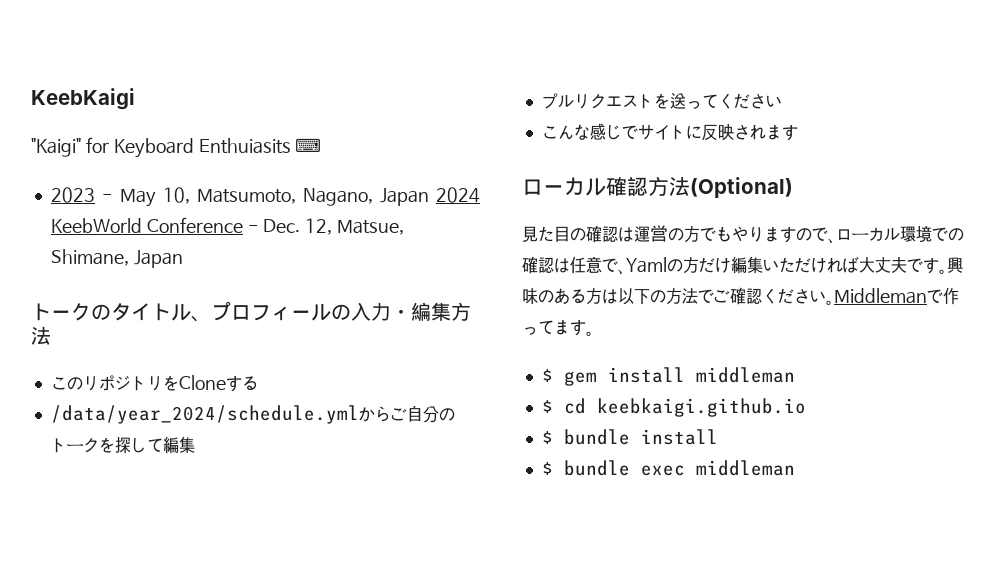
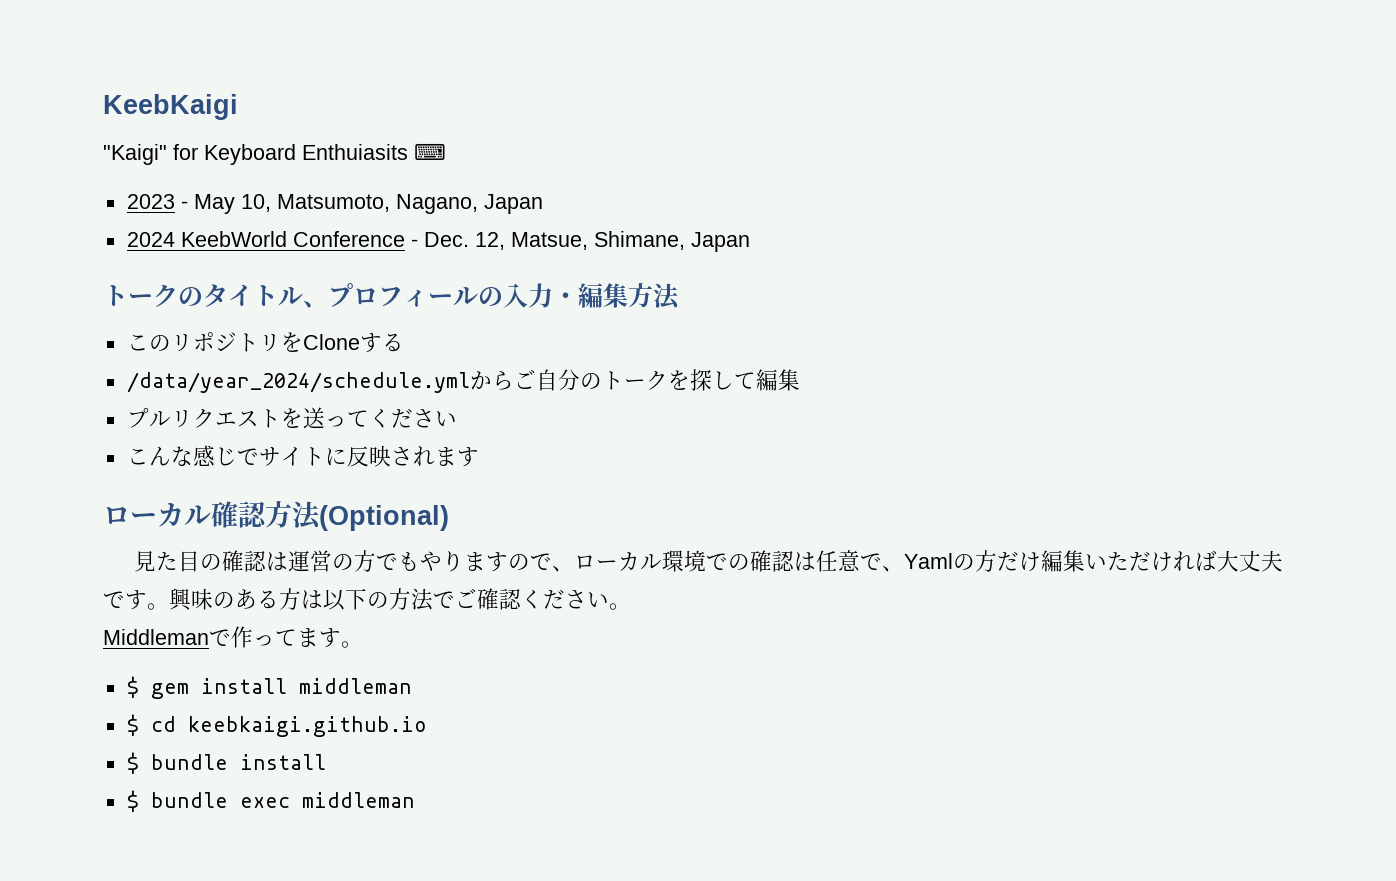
(429, 197) none -> (543, 204) //
(834, 302) none -> (631, 606) //

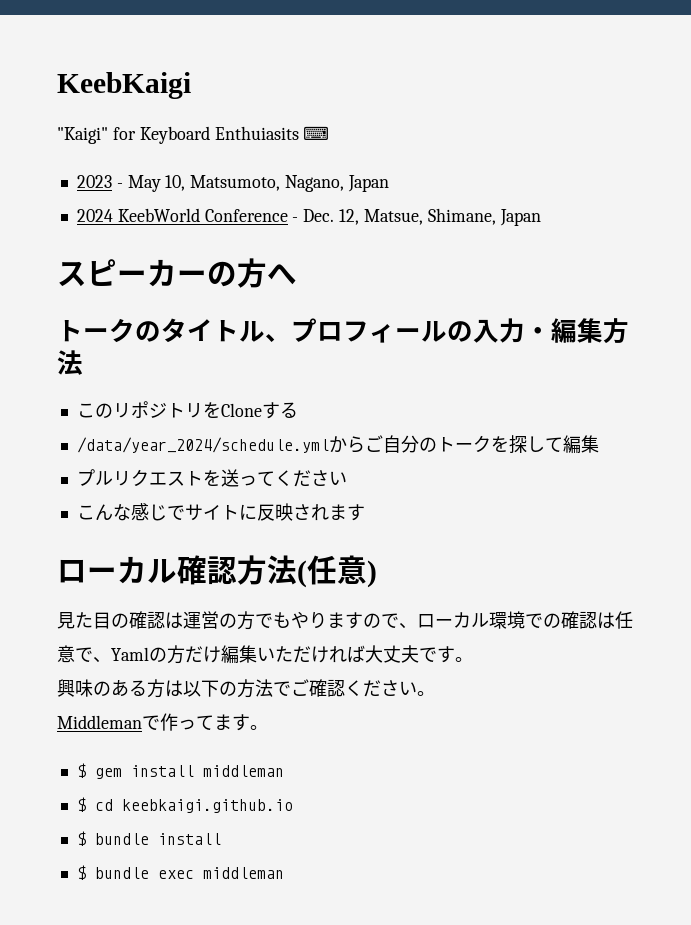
(750, 242) none -> [57,258,297,288] // スピーカーの方へ
[319,505,449,531] (Optional) -> [297,555,377,588] (任意)
(169, 606) none -> (473, 659) //

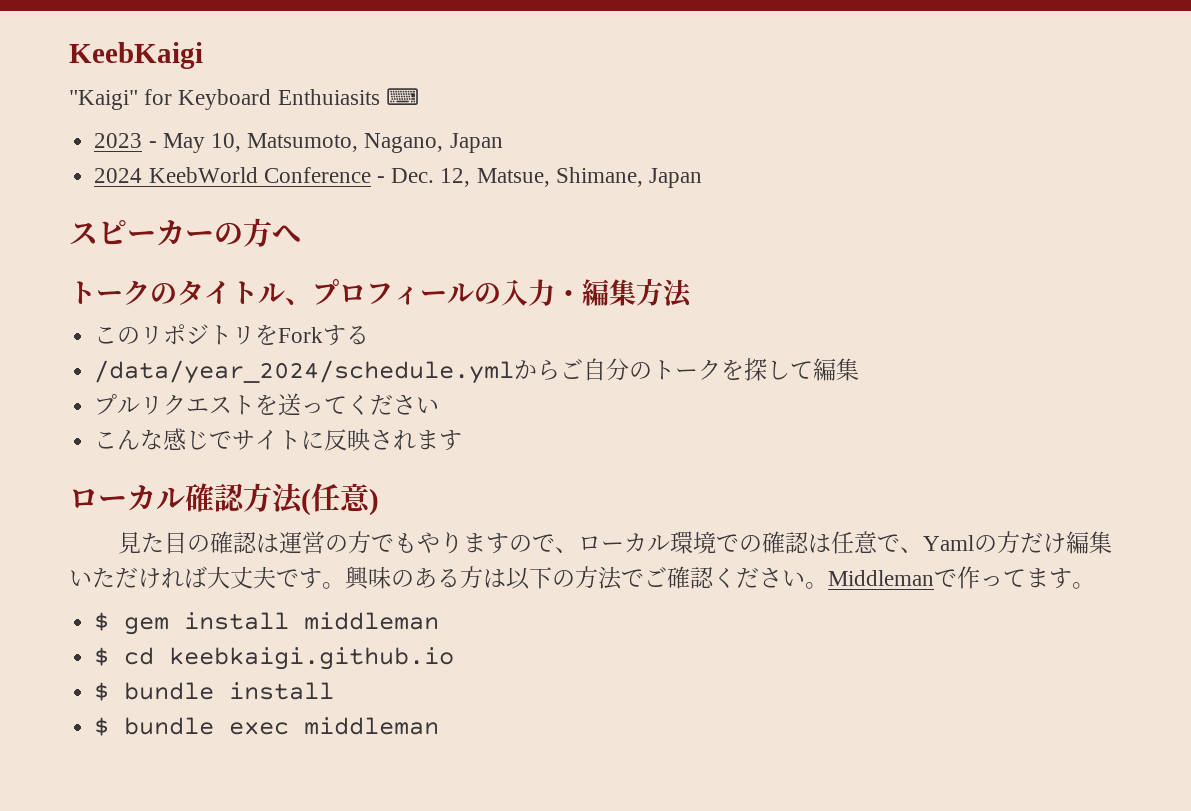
[220,403,262,417] Clone -> [278,327,324,343] Fork
(473, 659) // -> (345, 585) none
(435, 693) // -> (828, 585) none

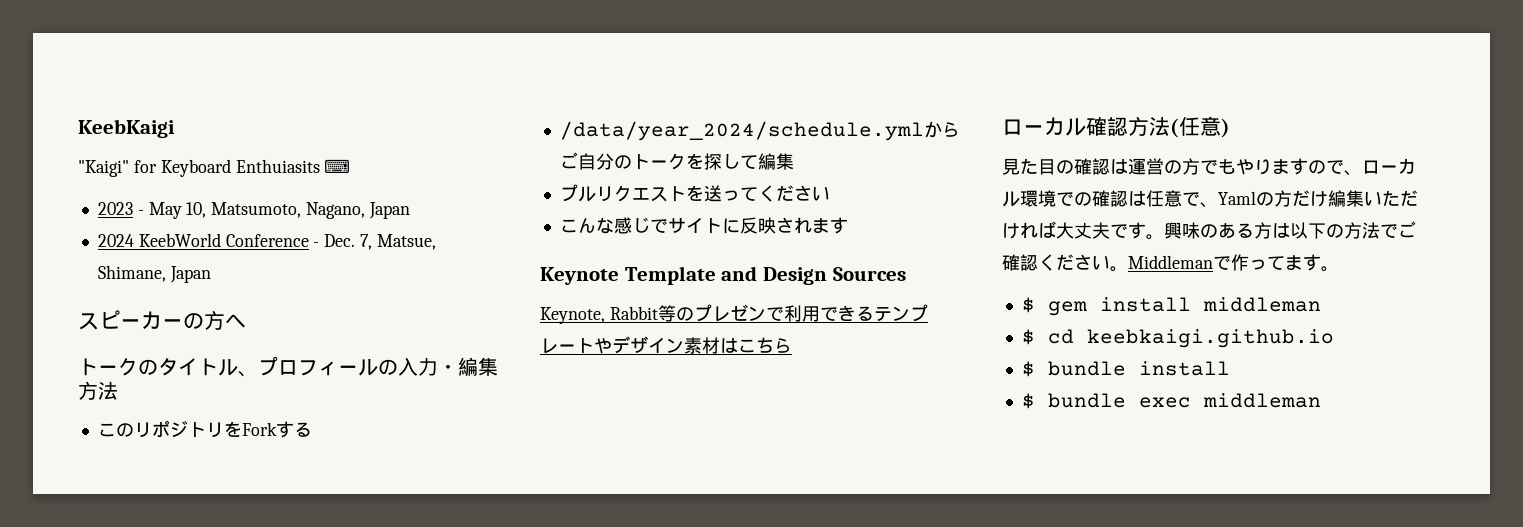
[440,168,471,187] 12, -> [360,234,373,250] 7,
(463, 440) none -> [540,266,906,285] [540,304,928,324] [540,336,792,354] // Keynote Template and Design Sources // Keynote, Rabbit等のプレゼンで利用できるテンプレートやデザイン素材はこちら

